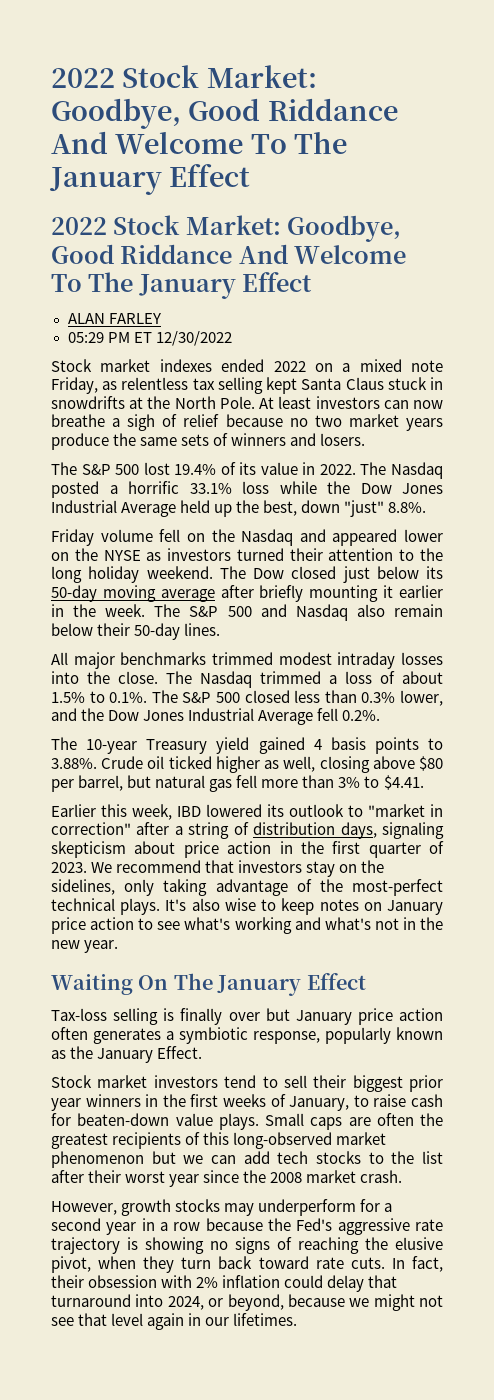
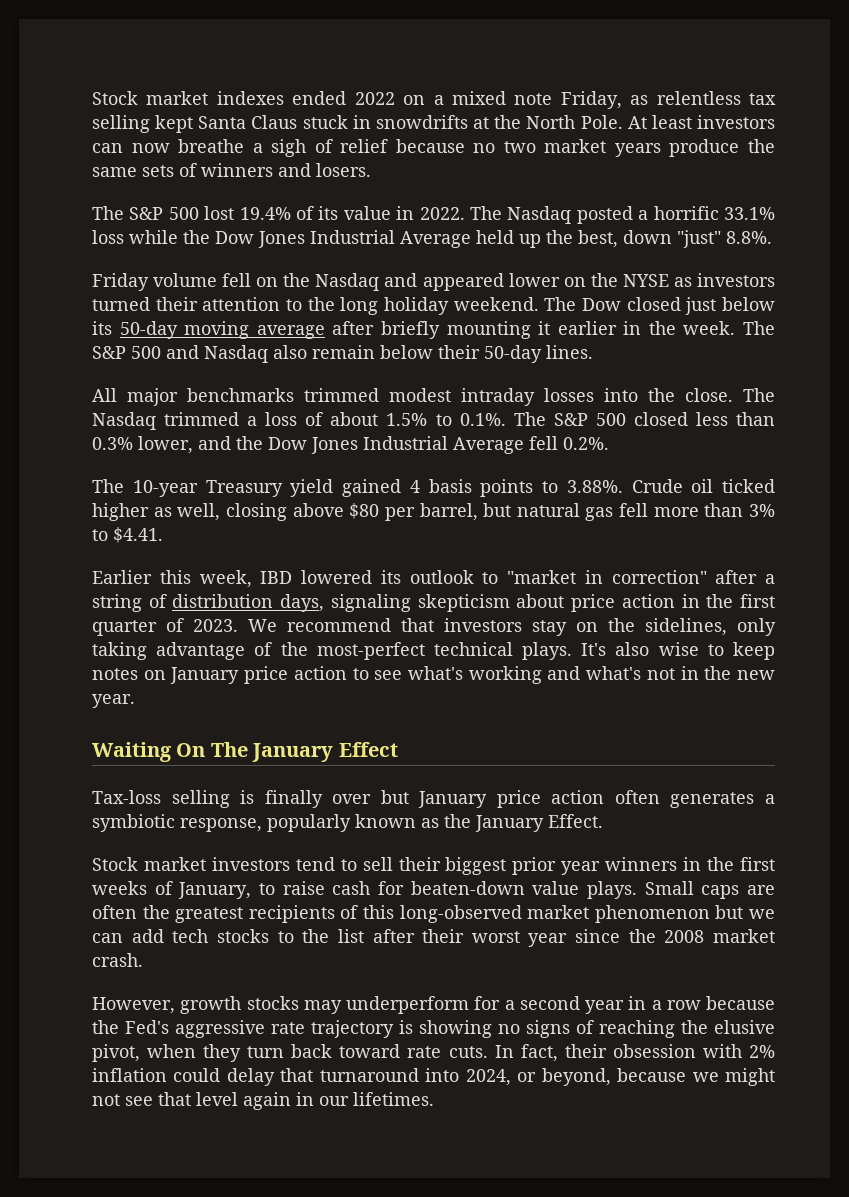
[51,65,317,88] [51,98,398,129] [51,131,347,154] [49,164,251,195] [51,215,402,242] [51,244,407,264] [51,272,313,299] [67,313,161,324] [67,331,232,346] 2022 Stock Market: Goodbye, Good Riddance And Welcome To The January Effect // 2022 Stock Market: Goodbye, Good Riddance And Welcome To The January Effect // ALAN FARLEY // 05:29 PM ET 12/30/2022 // -> (92, 98) none

